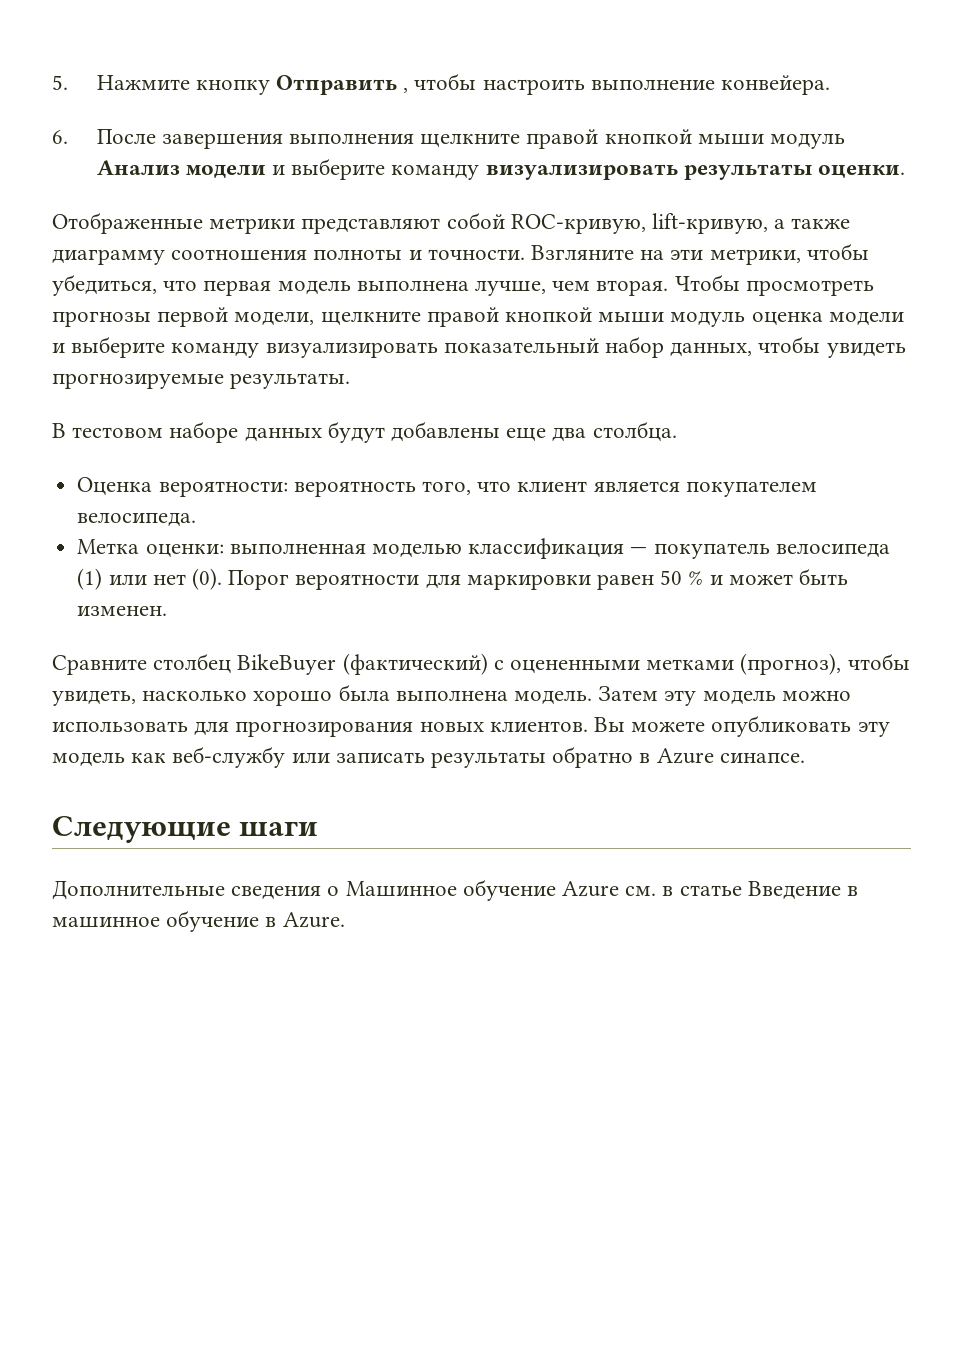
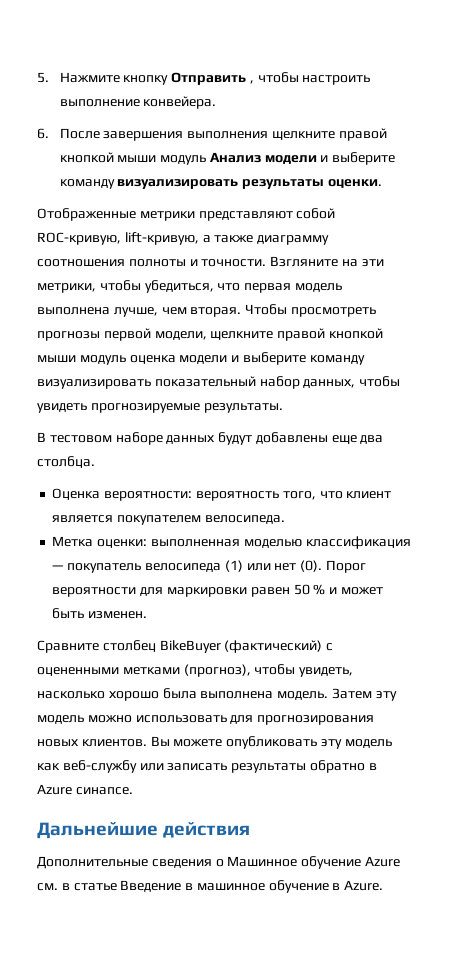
[52,816,319,843] Следующие шаги -> [37,822,251,839] Дальнейшие действия

